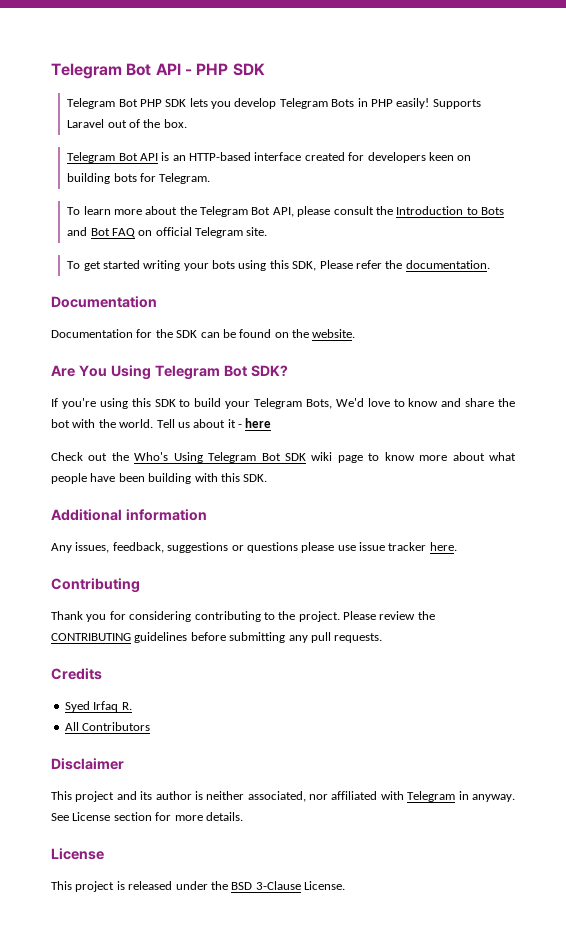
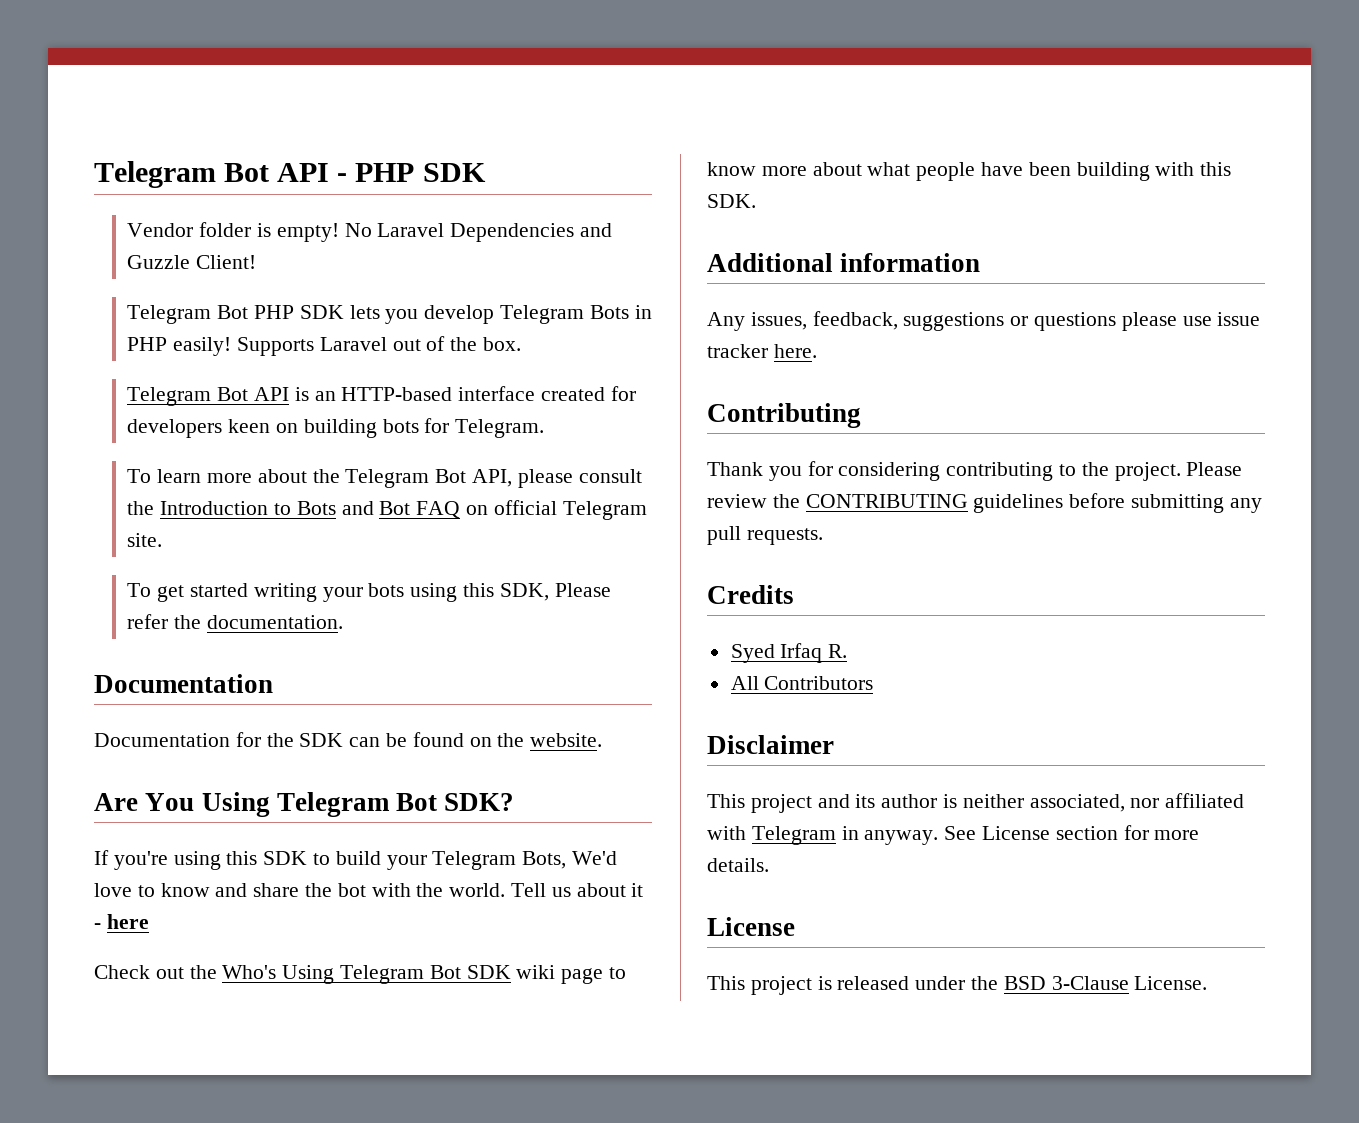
(265, 69) none -> [127,222,612,242] [127,255,257,269] // Vendor folder is empty! No Laravel Dependencies and Guzzle Client!

